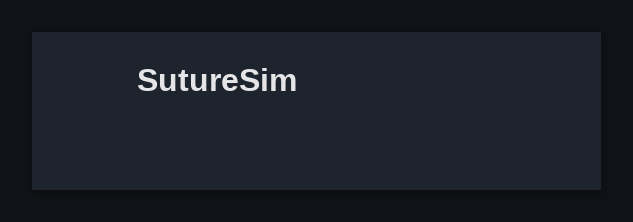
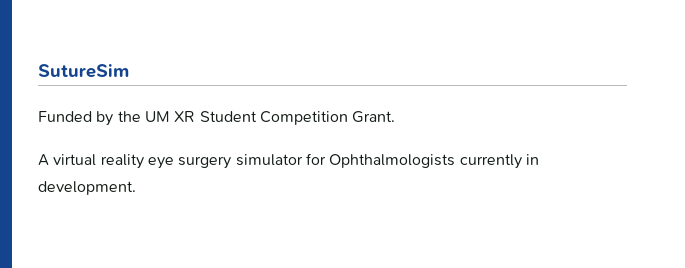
(297, 79) none -> [38,111,396,126] [38,153,539,169] [38,181,136,195] // Funded by the UM XR Student Competition Grant. // A virtual reality eye surgery simulator for Ophthalmologists currently in development.

